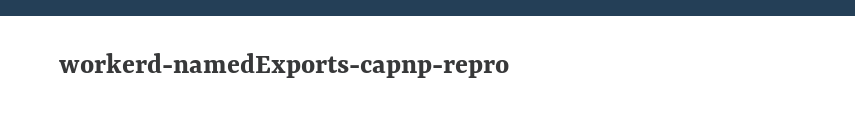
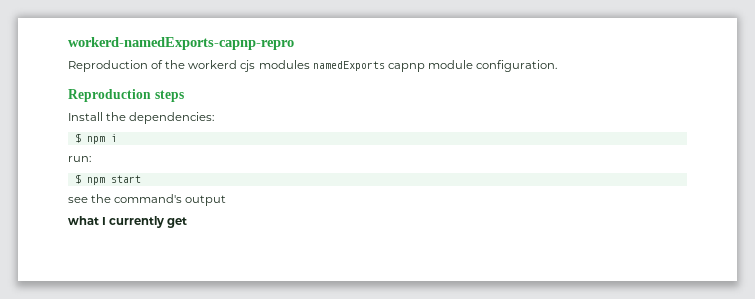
(509, 65) none -> [68,60,557,72] [68,89,184,102] [68,112,215,124] [74,133,117,144] [68,156,91,162] [74,174,141,185] [68,194,227,206] [68,216,188,228] // Reproduction of the workerd cjs modules namedExports capnp module configuration. // Reproduction steps // Install the dependencies: // $ npm i // run: // $ npm start // see the command's output // what I currently get

